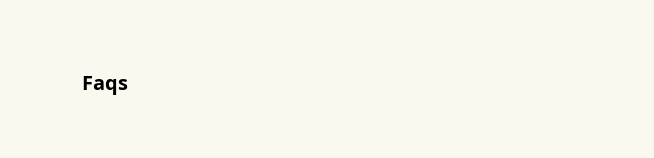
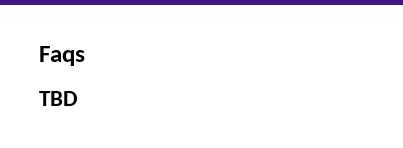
(128, 85) none -> [39,91,78,106] // TBD

